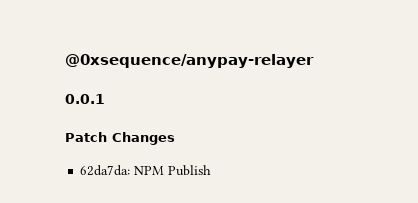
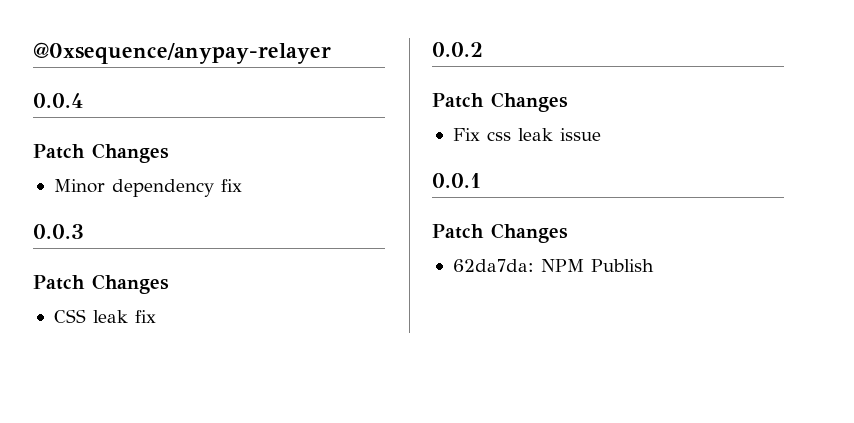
(314, 61) none -> [33,93,83,108] [33,143,169,163] [53,179,242,197] [33,224,84,239] [33,274,169,294] [53,309,156,323] [432,42,483,57] [432,92,568,112] [452,128,601,141] // 0.0.4 // Patch Changes // Minor dependency fix // 0.0.3 // Patch Changes // CSS leak fix // 0.0.2 // Patch Changes // Fix css leak issue

